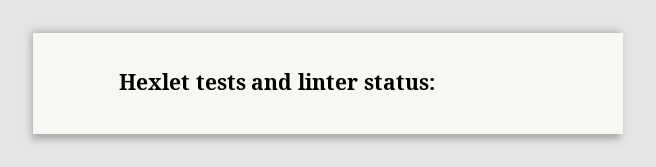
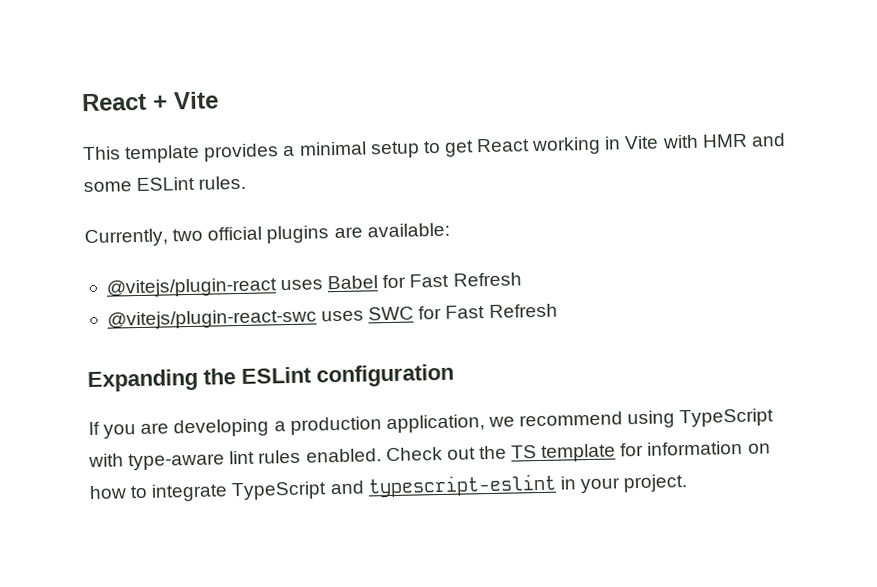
[119,73,435,90] Hexlet tests and linter status: -> [81,91,219,112] [82,133,786,164] [83,175,247,193] [84,222,450,248] [105,272,522,298] [106,303,558,330] [87,363,454,393] [88,408,775,439] [88,440,771,471] [89,473,689,502] React + Vite // This template provides a minimal setup to get React working in Vite with HMR and some ESLint rules. // Currently, two official plugins are available: // @vitejs/plugin-react uses Babel for Fast Refresh // @vitejs/plugin-react-swc uses SWC for Fast Refresh // Expanding the ESLint configuration // If you are developing a production application, we recommend using TypeScript with type-aware lint rules enabled. Check out the TS template for information on how to integrate TypeScript and typescript-eslint in your project.

